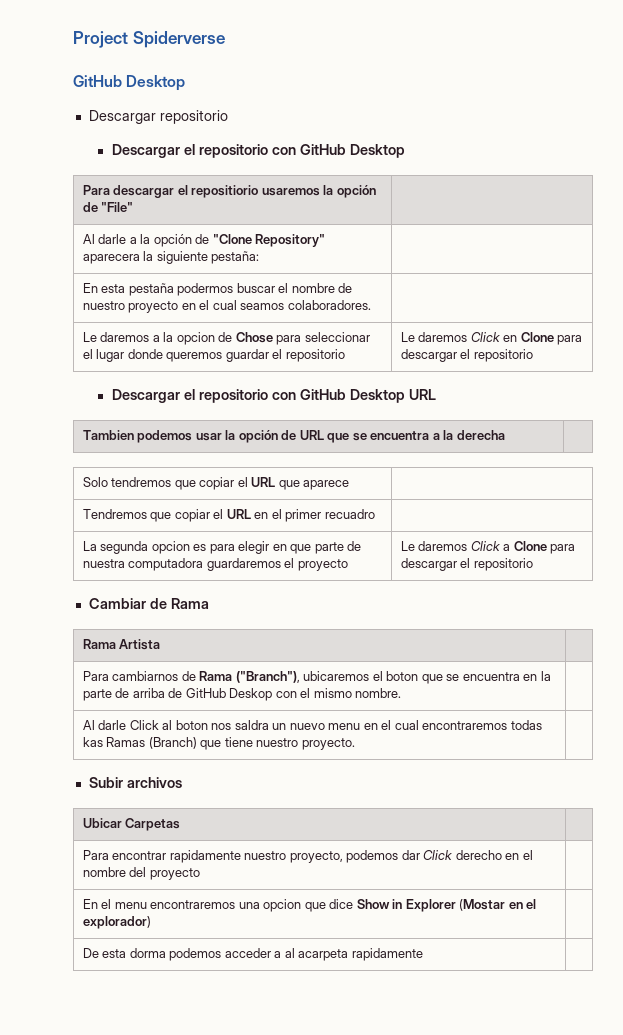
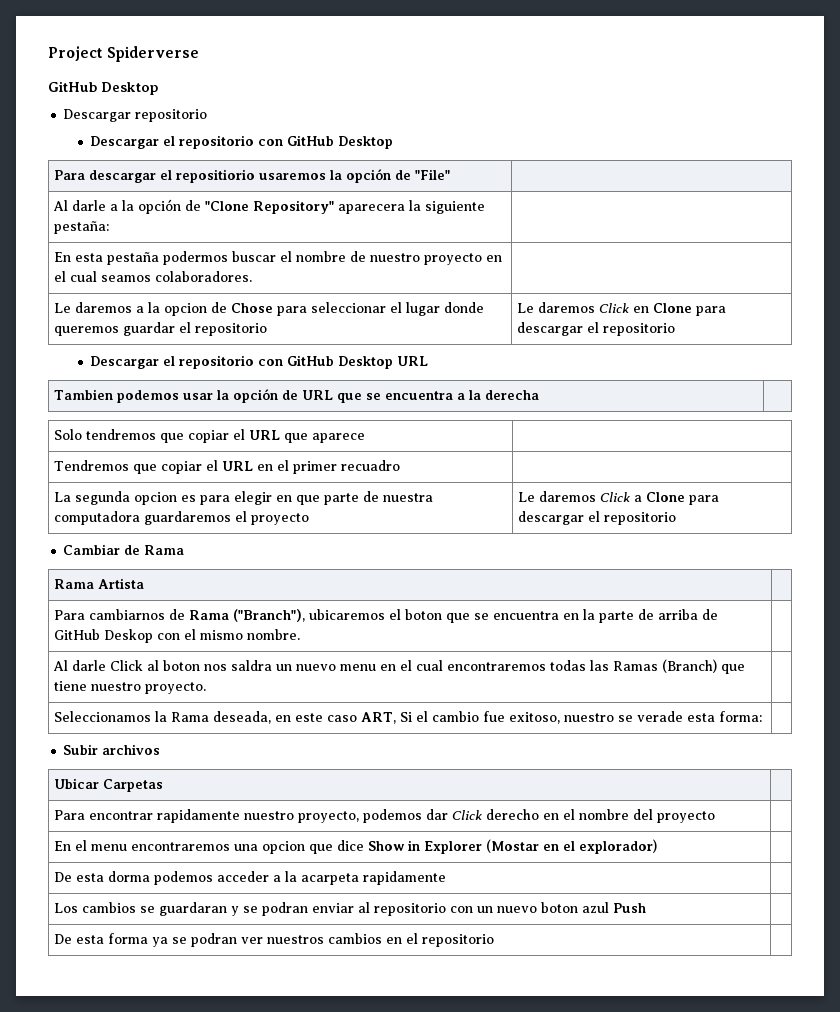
[82,737,103,747] kas -> [590,660,610,671] las
(355, 744) none -> [54,711,763,724] // Seleccionamos la Rama deseada, en este caso ART, Si el cambio fue exitoso, nuestro se verade esta forma: |
[284,948,295,958] al -> [285,871,298,882] la
(423, 954) none -> [54,902,647,916] [54,933,495,947] // Los cambios se guardaran y se podran enviar al repositorio con un nuevo boton azul Push | // De esta forma ya se podran ver nuestros cambios en el repositorio |

